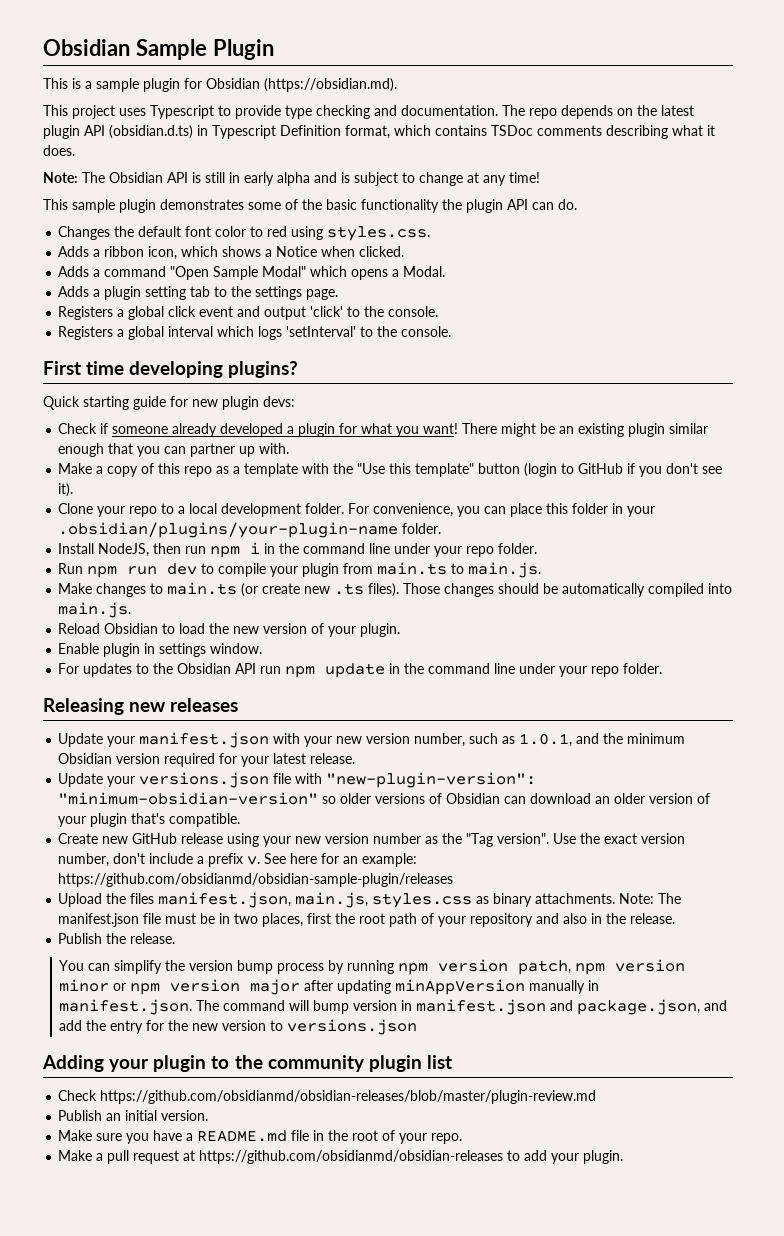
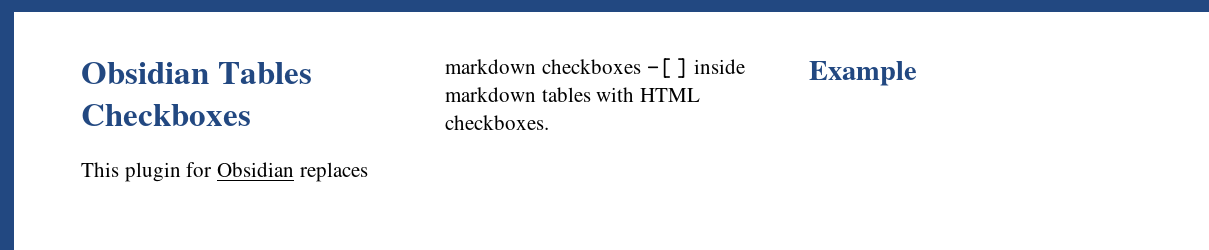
[43,39,274,60] [43,78,397,92] [43,105,694,119] [43,125,715,139] [43,145,75,156] [43,172,540,186] [43,199,577,213] [58,226,431,241] [58,246,405,260] [58,266,446,280] [58,286,339,300] [58,306,439,320] [58,326,452,340] [43,361,299,378] [43,396,295,410] [58,423,709,437] [58,443,290,457] [58,463,723,477] [58,483,74,497] [58,503,656,517] [58,522,442,538] [58,542,538,558] [58,562,542,578] [58,582,733,597] [58,602,132,618] [58,623,401,637] [58,643,263,657] [58,663,663,678] [43,698,239,715] [58,732,686,748] [58,753,356,767] [58,772,537,788] [58,792,711,805] [58,813,241,827] [58,833,686,847] [58,853,418,867] [58,873,454,887] [58,892,682,908] [58,913,676,927] [58,933,176,944] [59,959,686,975] [59,979,600,995] [59,999,728,1015] [59,1019,418,1035] [42,1055,452,1072] [58,1090,597,1104] [58,1110,209,1121] [58,1130,463,1144] [58,1150,624,1164] Obsidian Sample Plugin // This is a sample plugin for Obsidian (https://obsidian.md). // This project uses Typescript to provide type checking and documentation. The repo depends on the latest plugin API (obsidian.d.ts) in Typescript Definition format, which contains TSDoc comments describing what it does. // Note: The Obsidian API is still in early alpha and is subject to change at any time! // This sample plugin demonstrates some of the basic functionality the plugin API can do. // Changes the default font color to red using styles.css. // Adds a ribbon icon, which shows a Notice when clicked. // Adds a command "Open Sample Modal" which opens a Modal. // Adds a plugin setting tab to the settings page. // Registers a global click event and output 'click' to the console. // Registers a global interval which logs 'setInterval' to the console. // First time developing plugins? // Quick starting guide for new plugin devs: // Check if someone already developed a plugin for what you want! There might be an existing plugin similar enough that you can partner up with. // Make a copy of this repo as a template with the "Use this template" button (login to GitHub if you don't see it). // Clone your repo to a local development folder. For convenience, you can place this folder in your .obsidian/plugins/your-plugin-name folder. // Install NodeJS, then run npm i in the command line under your repo folder. // Run npm run dev to compile your plugin from main.ts to main.js. // Make changes to main.ts (or create new .ts files). Those changes should be automatically compiled into main.js. // Reload Obsidian to load the new version of your plugin. // Enable plugin in settings window. // For updates to the Obsidian API run npm update in the command line under your repo folder. // Releasing new releases // Update your manifest.json with your new version number, such as 1.0.1, and the minimum Obsidian version required for your latest release. // Update your versions.json file with "new-plugin-version": "minimum-obsidian-version" so older versions of Obsidian can download an older version of your plugin that's compatible. // Create new GitHub release using your new version number as the "Tag version". Use the exact version number, don't include a prefix v. See here for an example: https://github.com/obsidianmd/obsidian-sample-plugin/releases // Upload the files manifest.json, main.js, styles.css as binary attachments. Note: The manifest.json file must be in two places, first the root path of your repository and also in the release. // Publish the release. // You can simplify the version bump process by running npm version patch, npm version minor or npm version major after updating minAppVersion manually in manifest.json. The command will bump version in manifest.json and package.json, and add the entry for the new version to versions.json // Adding your plugin to the community plugin list // Check https://github.com/obsidianmd/obsidian-releases/blob/master/plugin-review.md // Publish an initial version. // Make sure you have a README.md file in the root of your repo. // Make a pull request at https://github.com/obsidianmd/obsidian-releases to add your plugin. -> [81,62,312,84] [81,104,251,126] [81,162,368,182] [445,58,746,78] [445,87,701,102] [445,115,549,130] [809,61,917,86] Obsidian Tables Checkboxes // This plugin for Obsidian replaces markdown checkboxes -[] inside markdown tables with HTML checkboxes. // Example

